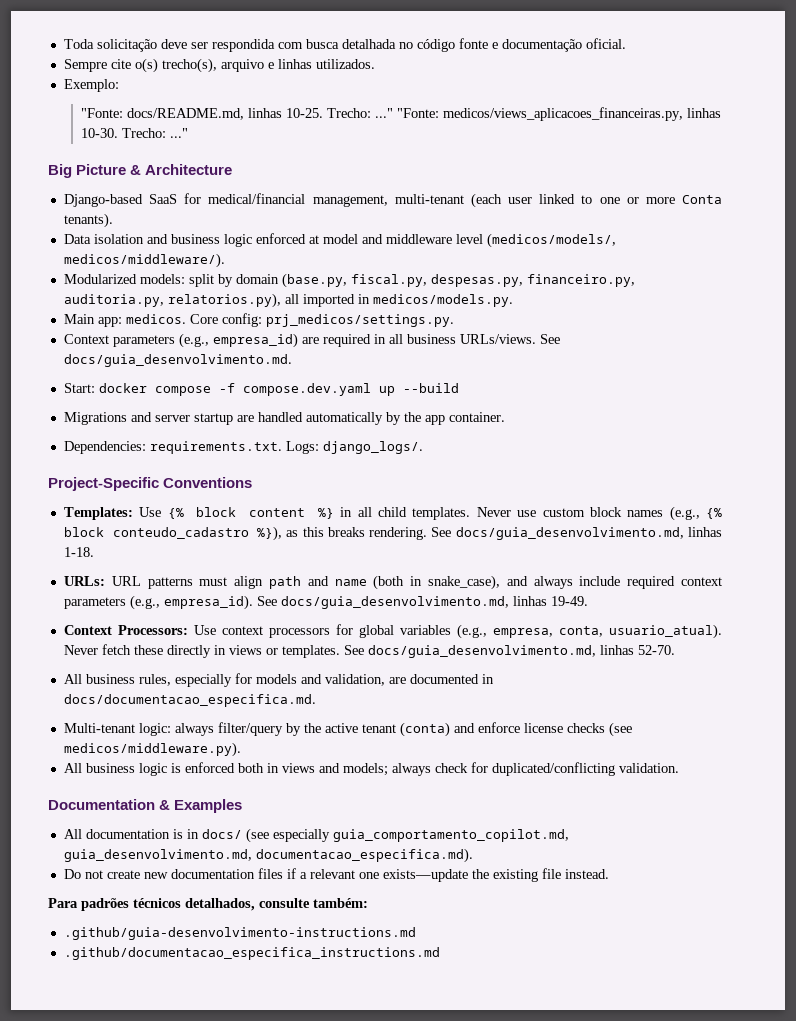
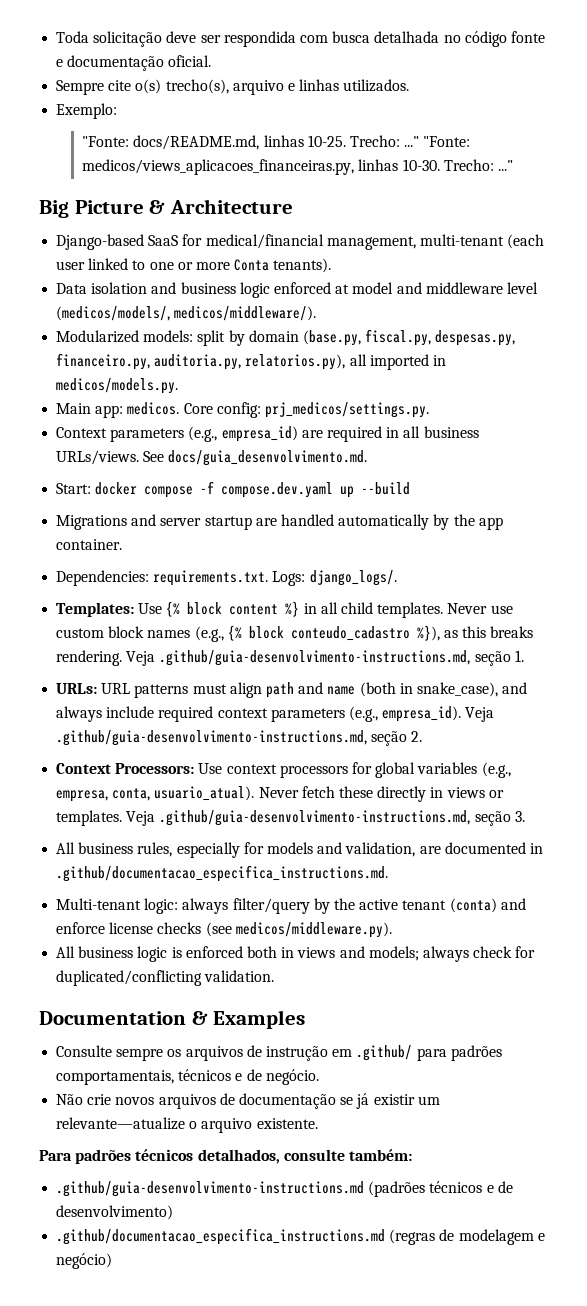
[48,477,253,491] // Project-Specific Conventions -> (397, 578) none
[431,527,722,540] [63,547,94,557] See docs/guia_desenvolvimento.md, linhas 1-18. -> [126,650,524,666] Veja .github/guia-desenvolvimento-instructions.md, seção 1.
[256,596,588,609] See docs/guia_desenvolvimento.md, linhas 19-49. -> [465,707,495,722] [56,730,423,746] Veja .github/guia-desenvolvimento-instructions.md, seção 2.
[343,645,675,658] See docs/guia_desenvolvimento.md, linhas 52-70. -> [126,810,525,826] Veja .github/guia-desenvolvimento-instructions.md, seção 3.
[63,694,316,707] docs/documentacao_especifica.md. -> [56,865,389,882] .github/documentacao_especifica_instructions.md.
[63,828,569,843] [63,848,473,863] [63,868,609,882] All documentation is in docs/ (see especially guia_comportamento_copilot.md, guia_desenvolvimento.md, documentacao_especifica.md). // Do not create new documentation files if a relevant one exists—update the existing file instead. -> [56,1045,502,1061] [56,1069,319,1085] [56,1093,440,1109] [56,1117,318,1133] Consulte sempre os arquivos de instrução em .github/ para padrões comportamentais, técnicos e de negócio. // Não crie novos arquivos de documentação se já existir um relevante—atualize o arquivo existente.
[63,947,440,960] // .github/documentacao_especifica_instructions.md -> [368,1181,513,1197] [56,1205,174,1220] [56,1228,545,1245] [56,1253,113,1269] (padrões técnicos e de desenvolvimento) // .github/documentacao_especifica_instructions.md (regras de modelagem e negócio)

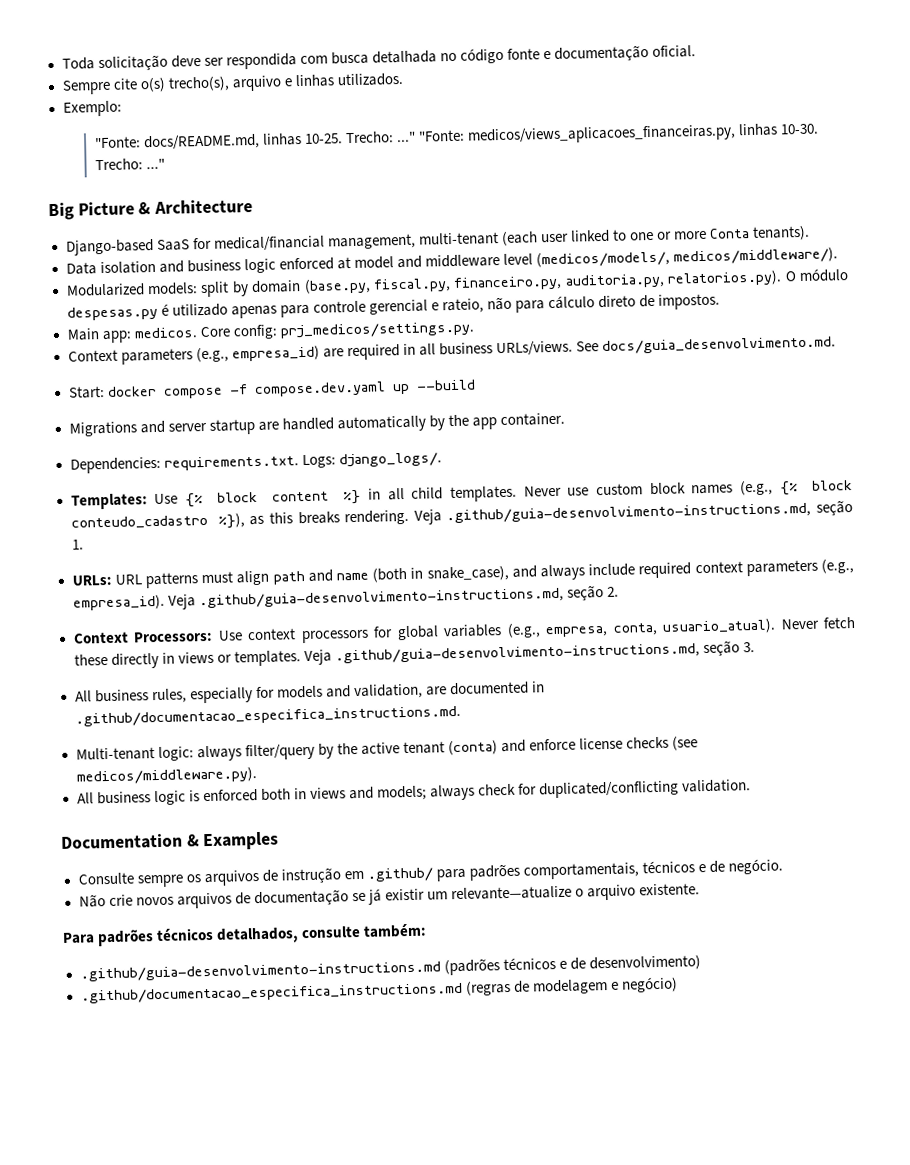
[435,330,516,346] despesas.py, -> (451, 285) none
[245,354,446,370] [56,378,179,394] relatorios.py), all imported in medicos/models.py. -> [667,268,849,287] [66,293,721,321] relatorios.py). O módulo despesas.py é utilizado apenas para controle gerencial e rateio, não para cálculo direto de impostos.

